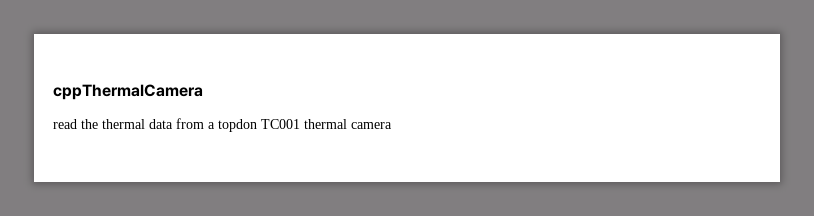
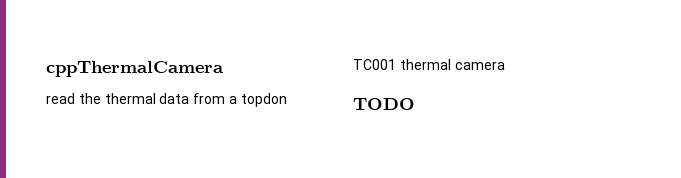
(392, 125) none -> [353,98,415,110] // TODO

